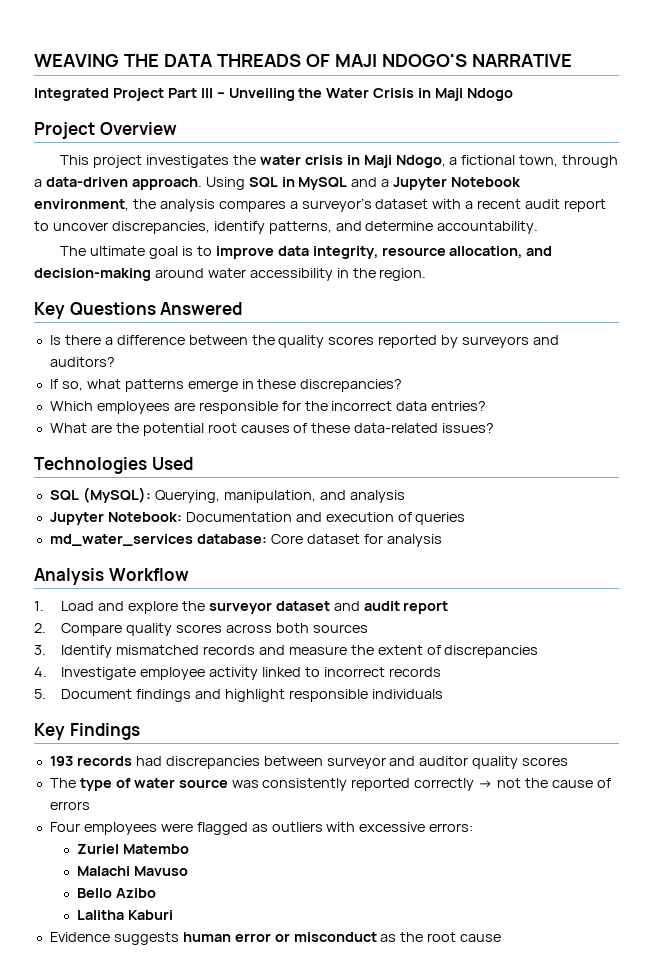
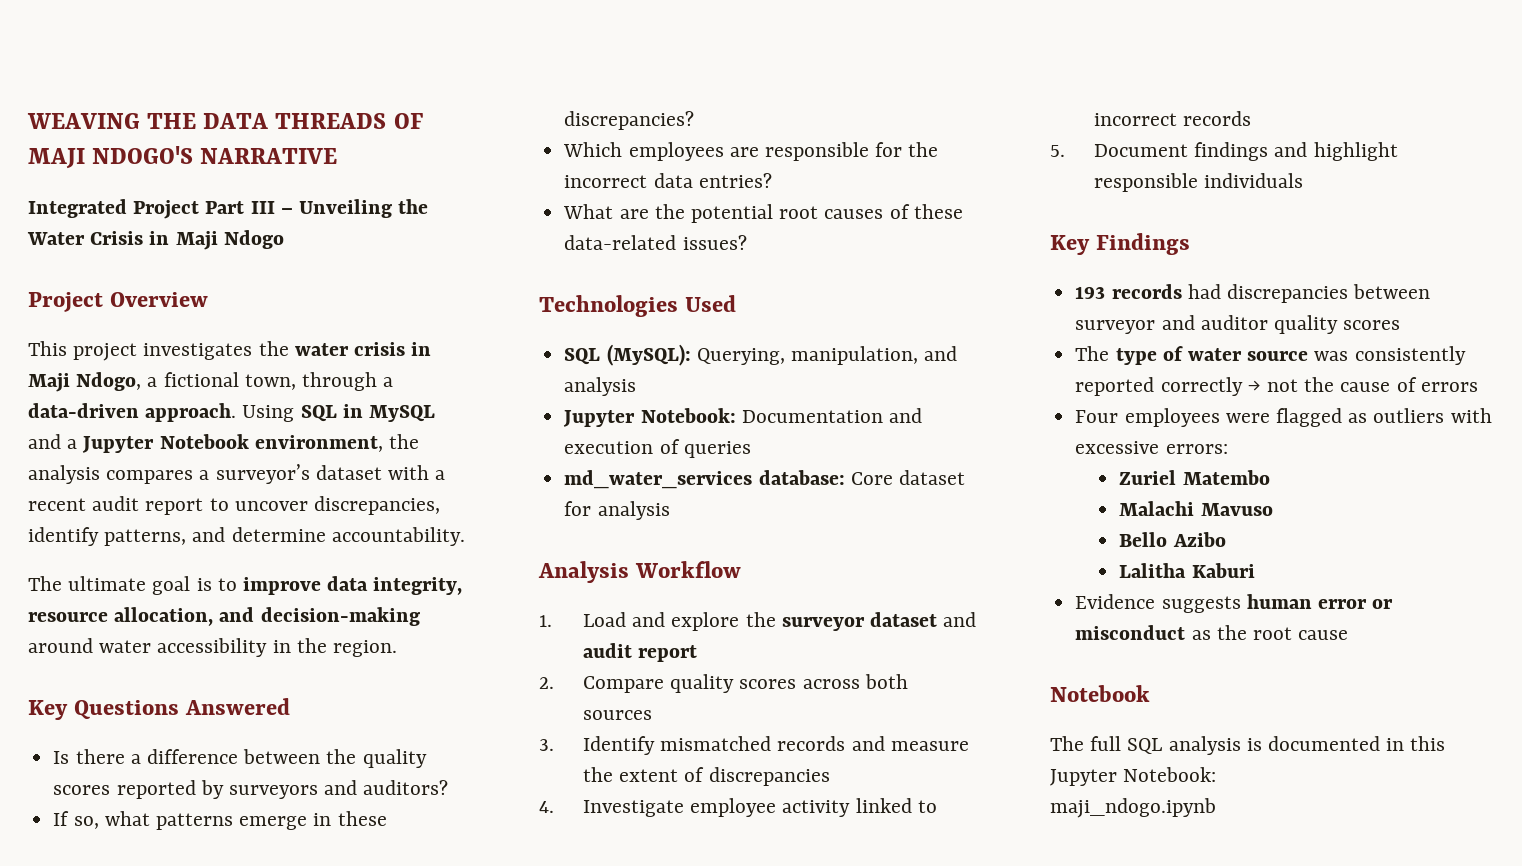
(502, 938) none -> [1050,685,1150,702] [1050,736,1446,755] [1050,767,1217,786] [1050,798,1216,818] // Notebook // The full SQL analysis is documented in this Jupyter Notebook: // maji_ndogo.ipynb

